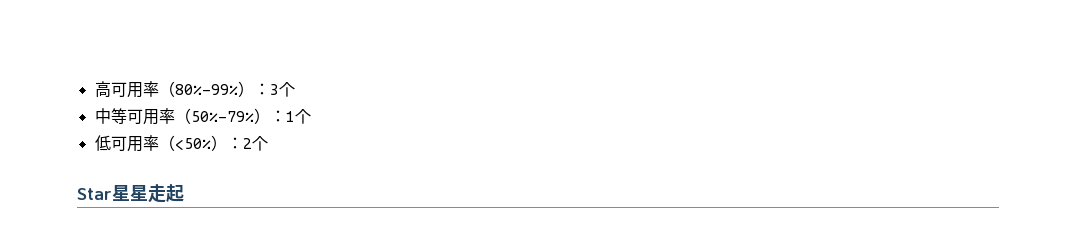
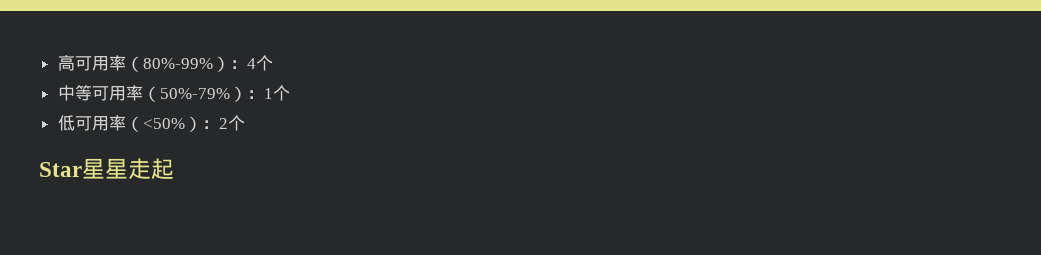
[269,84,279,95] 3 -> [246,58,256,69] 4

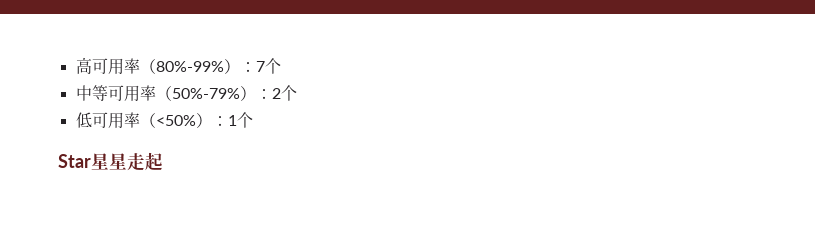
[246,58,256,69] 4 -> [255,61,265,72] 7
[263,88,273,99] 1 -> [271,88,281,99] 2
[218,118,228,129] 2 -> [227,115,237,126] 1

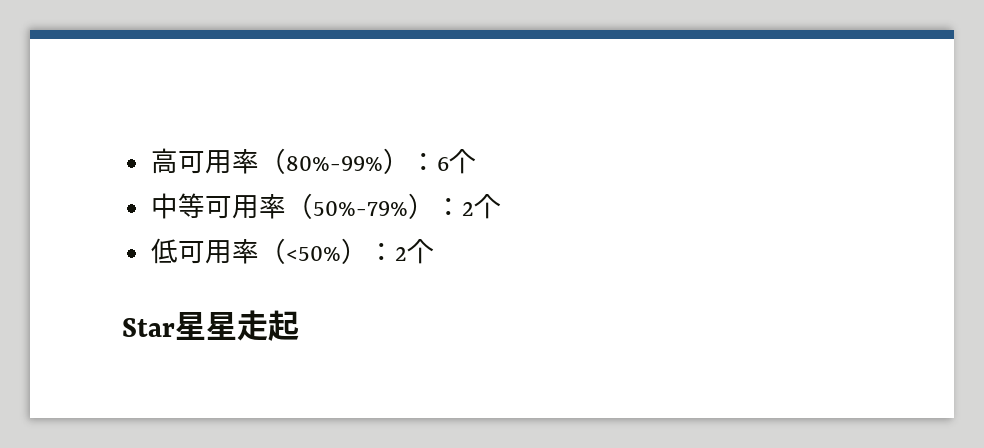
[255,61,265,72] 7 -> [437,157,450,171] 6
[227,115,237,126] 1 -> [395,247,408,261] 2

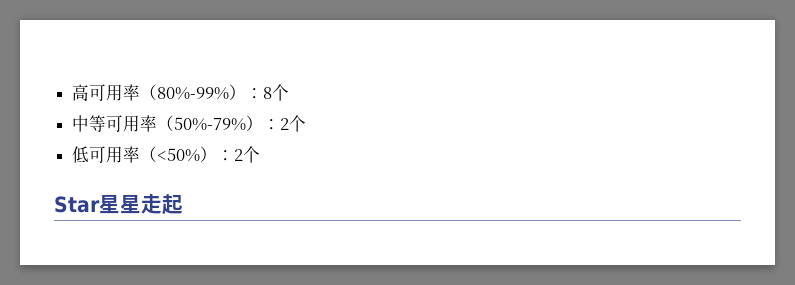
[437,157,450,171] 6 -> [263,87,273,99] 8

